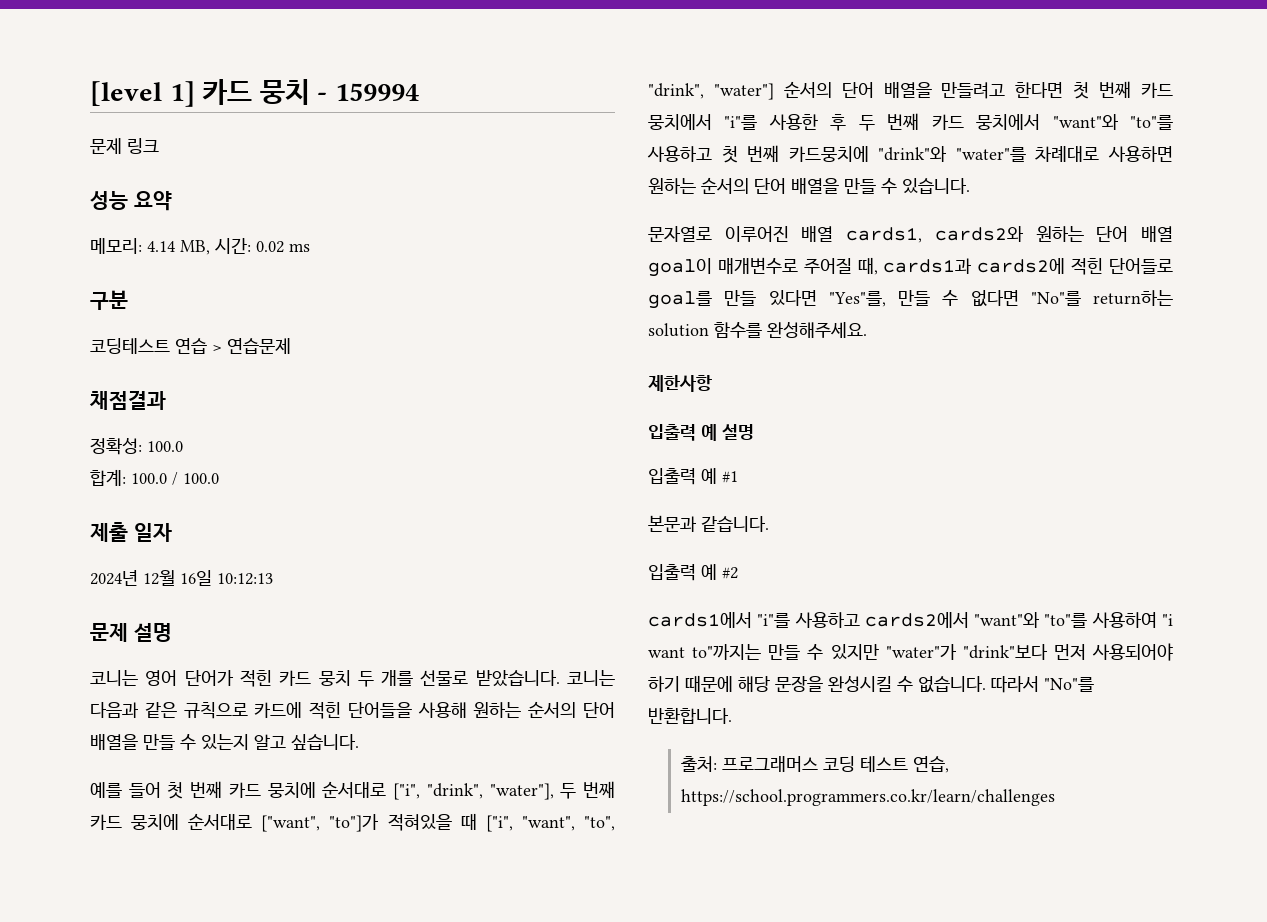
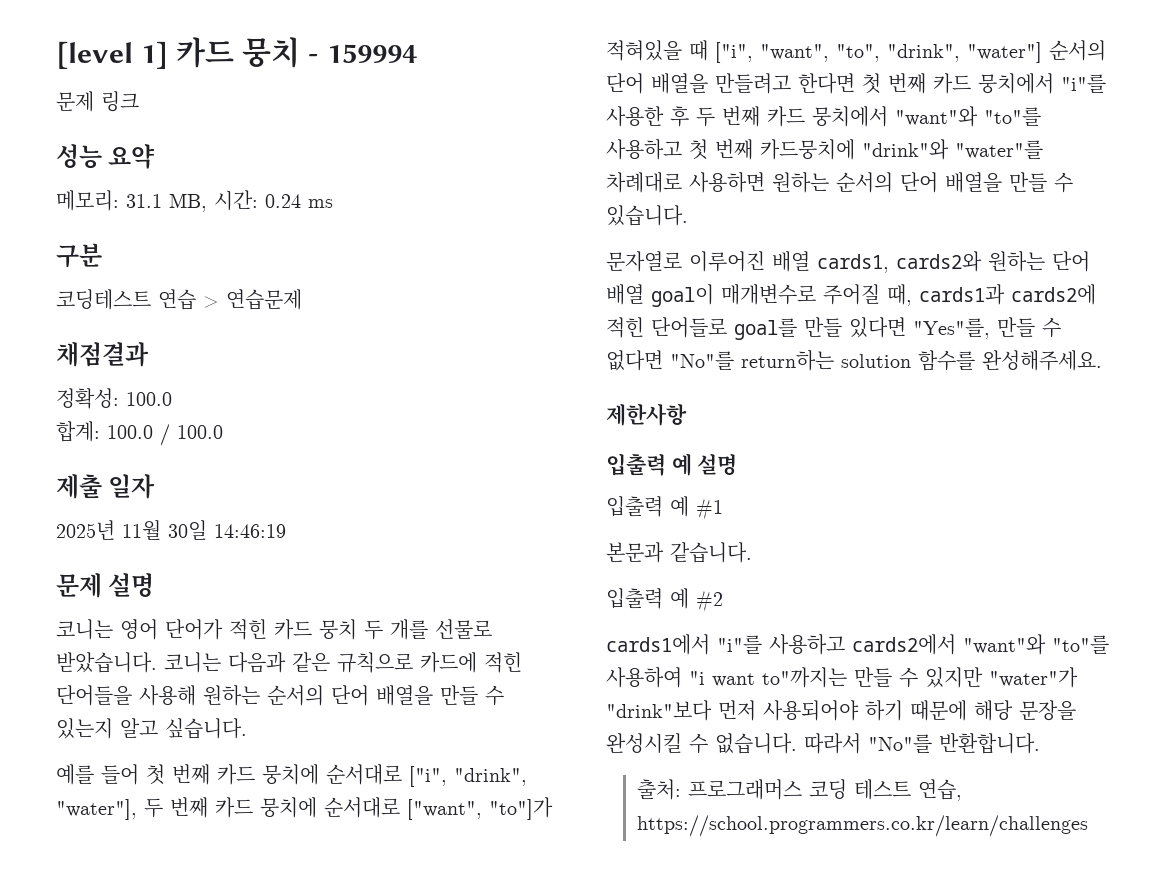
[147,241,175,252] 4.14 -> [126,194,162,208] 31.1
[256,241,284,253] 0.02 -> [265,194,301,208] 0.24
[90,570,273,586] 2024년 12월 16일 10:12:13 -> [56,519,286,540] 2025년 11월 30일 14:46:19

